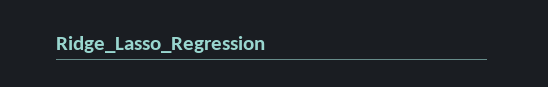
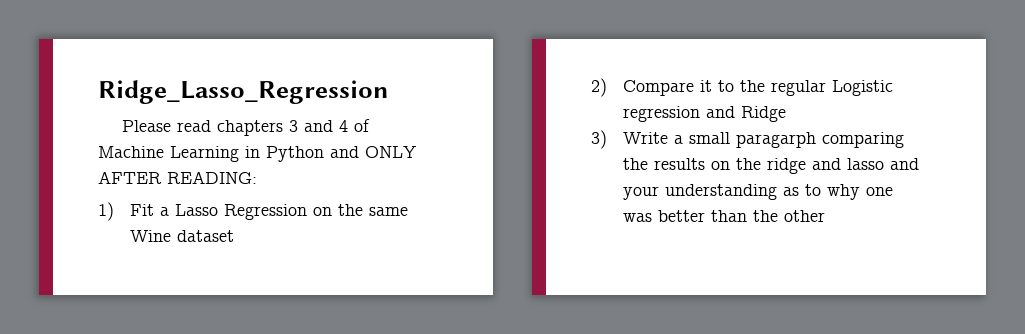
(265, 44) none -> [121,119,370,136] [98,146,417,162] [98,171,257,184] [98,202,408,221] [129,230,234,242] [591,78,893,97] [622,106,786,122] [591,130,904,149] [622,158,919,174] [622,184,893,200] [622,210,825,222] // Please read chapters 3 and 4 of Machine Learning in Python and ONLY AFTER READING: // 1) Fit a Lasso Regression on the same Wine dataset // 2) Compare it to the regular Logistic regression and Ridge // 3) Write a small paragarph comparing the results on the ridge and lasso and your understanding as to why one was better than the other

